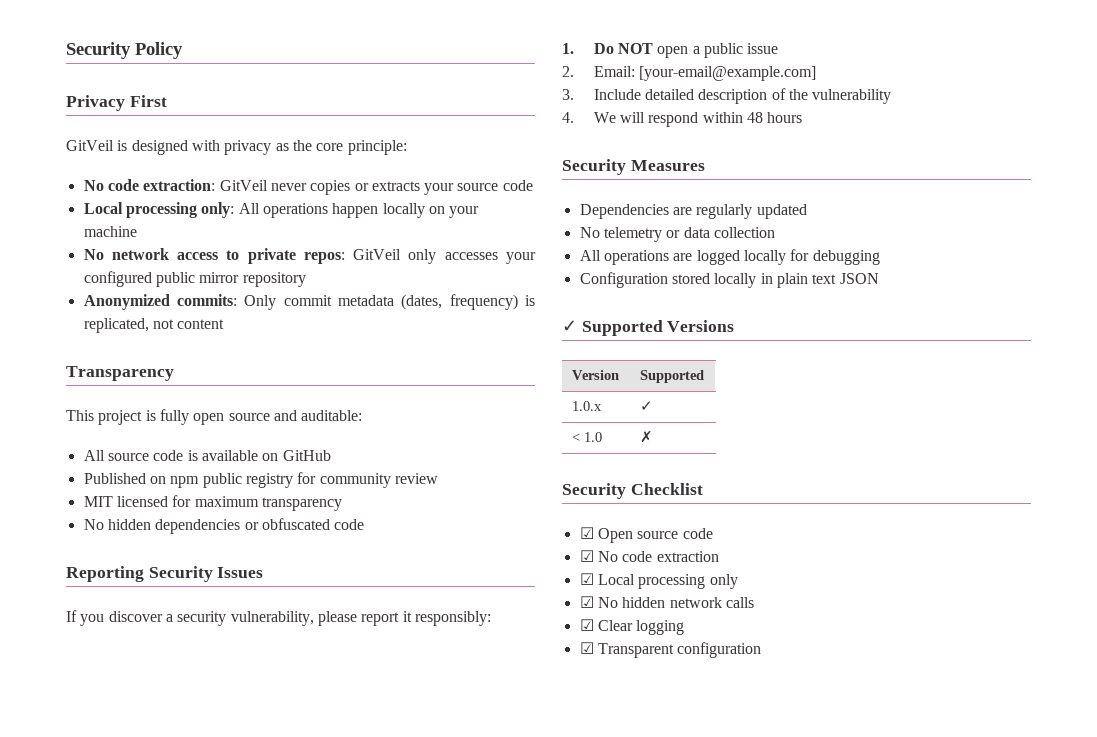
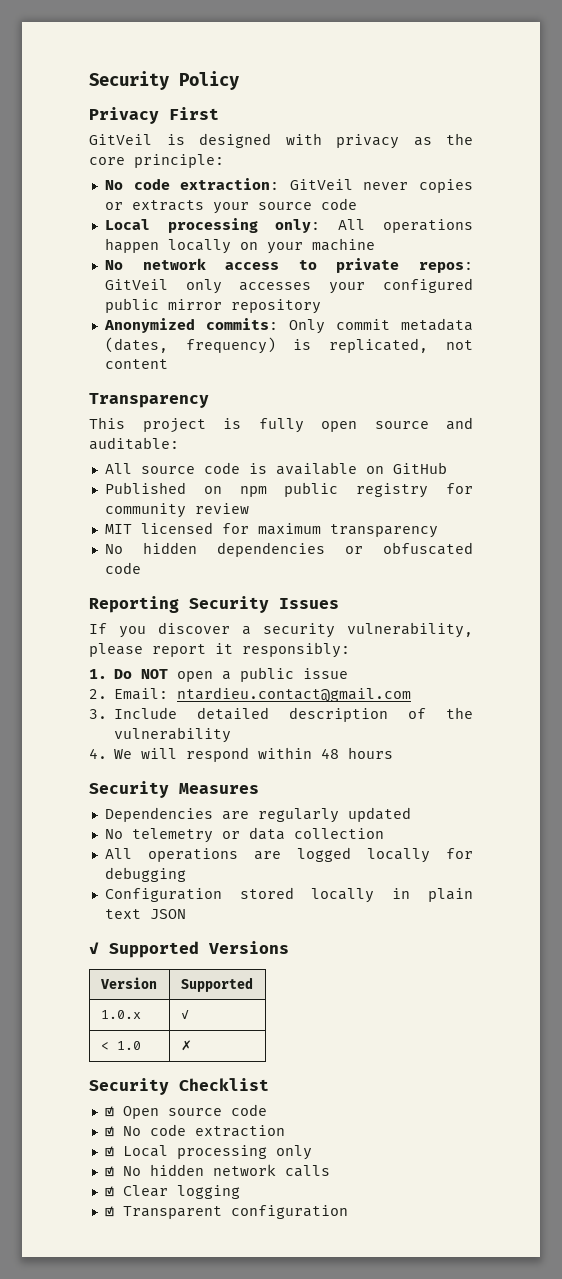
[638,66,816,81] [your-email@example.com] -> [177,687,412,702] ntardieu.contact@gmail.com

